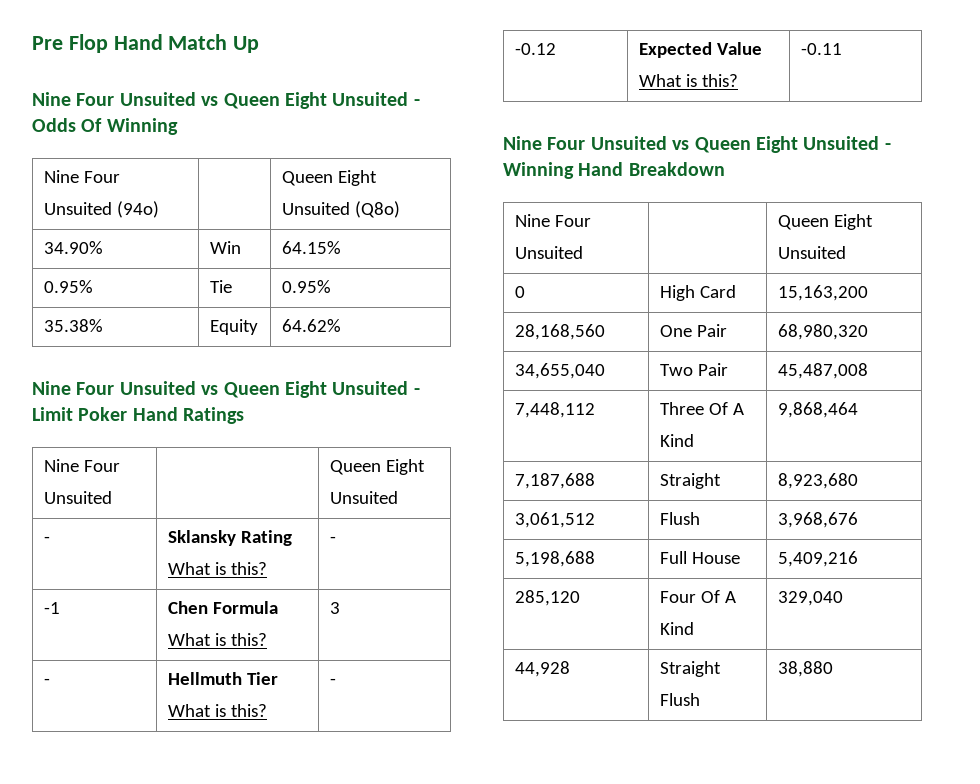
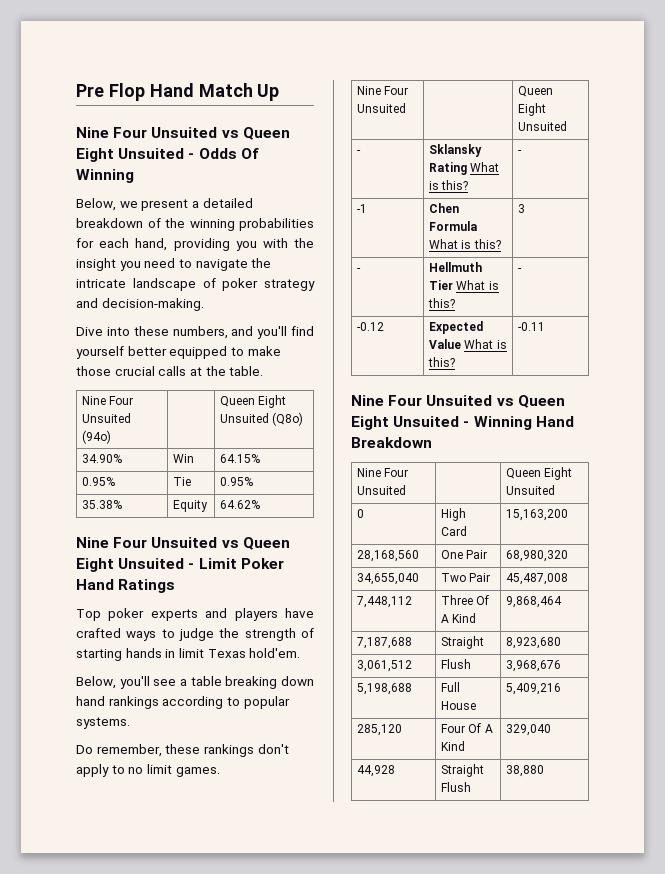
(178, 126) none -> [76,198,253,211] [76,218,314,231] [76,238,314,251] [76,258,272,271] [76,278,315,291] [76,298,204,311] [76,326,314,339] [76,346,281,359] [76,366,264,376] // Below, we present a detailed breakdown of the winning probabilities for each hand, providing you with the insight you need to navigate the intricate landscape of poker strategy and decision-making. // Dive into these numbers, and you'll find yourself better equipped to make those crucial calls at the table.
(245, 415) none -> [76,608,314,621] [76,628,314,641] [76,648,301,661] [76,676,314,689] [76,696,290,709] [76,717,130,729] [76,744,289,757] [76,764,220,777] // Top poker experts and players have crafted ways to judge the strength of starting hands in limit Texas hold'em. // Below, you'll see a table breaking down hand rankings according to popular systems. // Do remember, these rankings don't apply to no limit games.

